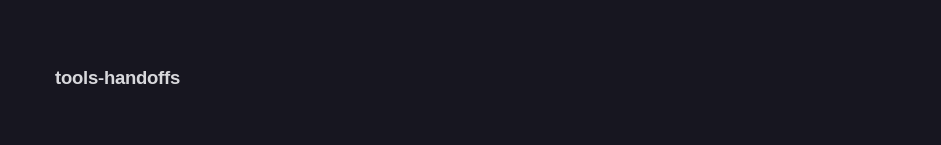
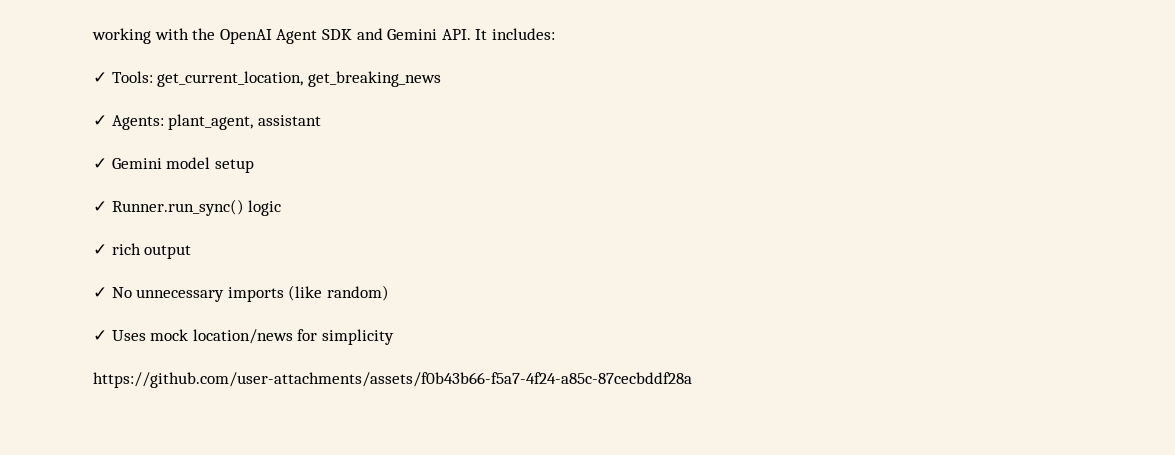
[55,71,180,84] tools-handoffs -> [92,28,555,44] [93,71,441,87] [93,114,321,130] [93,157,254,173] [93,199,282,216] [93,243,192,259] [93,285,389,302] [93,329,394,345] [93,372,692,388] working with the OpenAI Agent SDK and Gemini API. It includes: // ✓ Tools: get_current_location, get_breaking_news // ✓ Agents: plant_agent, assistant // ✓ Gemini model setup // ✓ Runner.run_sync() logic // ✓ rich output // ✓ No unnecessary imports (like random) // ✓ Uses mock location/news for simplicity // https://github.com/user-attachments/assets/f0b43b66-f5a7-4f24-a85c-87cecbddf28a

